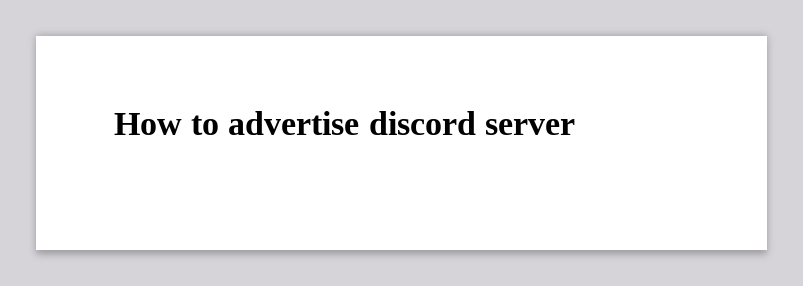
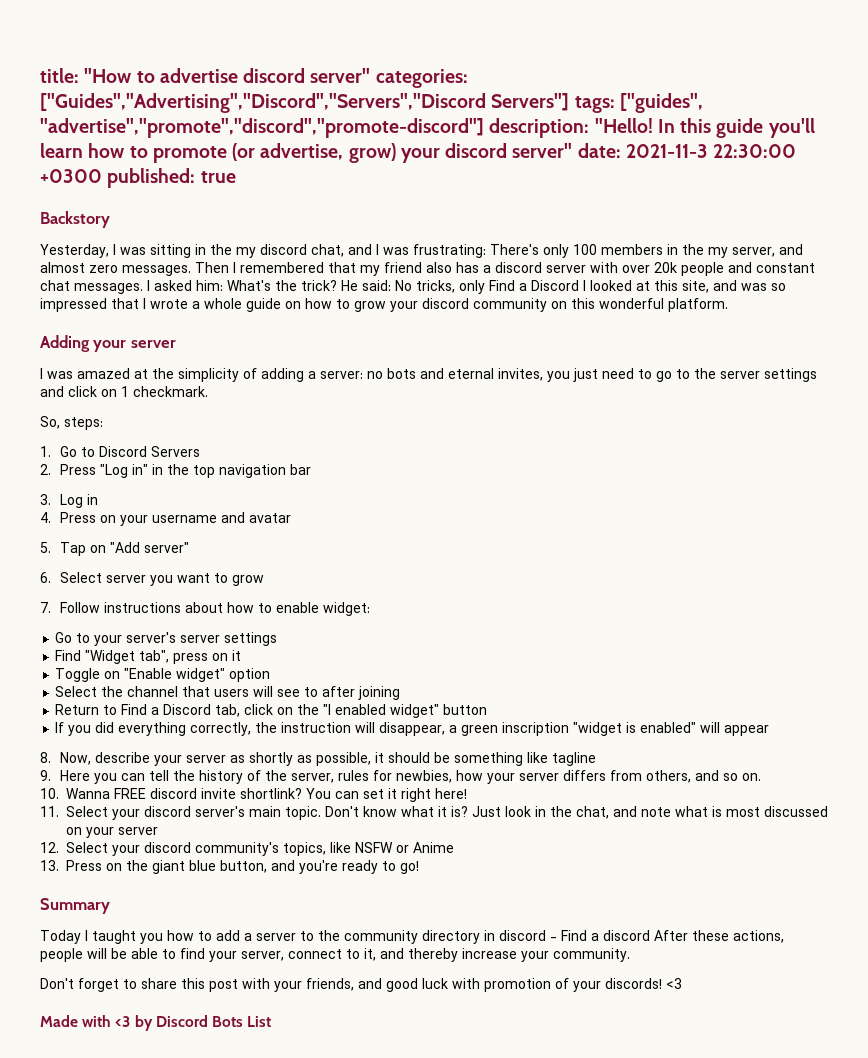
[114,113,182,135] How -> [40,68,132,83] title: "How
[484,119,575,135] server -> [310,68,468,88] [40,93,703,113] [40,118,815,138] [40,143,797,163] [40,168,236,188] [40,211,110,228] [40,244,803,258] [40,262,815,276] [40,280,786,294] [40,298,728,312] [40,335,176,352] [40,368,817,382] [40,386,208,397] [40,416,103,430] [40,446,201,457] [40,464,312,478] [40,494,99,508] [40,512,292,526] [40,542,190,556] [40,572,265,586] [40,602,371,616] [55,632,278,646] [55,650,242,664] [55,668,271,682] [55,686,401,700] [55,704,488,718] [55,722,770,736] [40,752,597,766] [40,770,762,784] [40,788,467,802] [40,806,828,820] [66,827,158,838] [40,842,454,856] [40,860,419,874] [40,898,110,914] [40,930,784,944] [40,948,630,962] [40,978,682,992] [40,1015,272,1031] server" categories: ["Guides","Advertising","Discord","Servers","Discord Servers"] tags: ["guides", "advertise","promote","discord","promote-discord"] description: "Hello! In this guide you'll learn how to promote (or advertise, grow) your discord server" date: 2021-11-3 22:30:00 +0300 published: true // Backstory // Yesterday, I was sitting in the my discord chat, and I was frustrating: There's only 100 members in the my server, and almost zero messages. Then I remembered that my friend also has a discord server with over 20k people and constant chat messages. I asked him: What's the trick? He said: No tricks, only Find a Discord I looked at this site, and was so impressed that I wrote a whole guide on how to grow your discord community on this wonderful platform. // Adding your server // I was amazed at the simplicity of adding a server: no bots and eternal invites, you just need to go to the server settings and click on 1 checkmark. // So, steps: // 1. Go to Discord Servers // 2. Press "Log in" in the top navigation bar // 3. Log in // 4. Press on your username and avatar // 5. Tap on "Add server" // 6. Select server you want to grow // 7. Follow instructions about how to enable widget: // Go to your server's server settings // Find "Widget tab", press on it // Toggle on "Enable widget" option // Select the channel that users will see to after joining // Return to Find a Discord tab, click on the "I enabled widget" button // If you did everything correctly, the instruction will disappear, a green inscription "widget is enabled" will appear // 8. Now, describe your server as shortly as possible, it should be something like tagline // 9. Here you can tell the history of the server, rules for newbies, how your server differs from others, and so on. // 10. Wanna FREE discord invite shortlink? You can set it right here! // 11. Select your discord server's main topic. Don't know what it is? Just look in the chat, and note what is most discussed on your server // 12. Select your discord community's topics, like NSFW or Anime // 13. Press on the giant blue button, and you're ready to go! // Summary // Today I taught you how to add a server to the community directory in discord - Find a discord After these actions, people will be able to find your server, connect to it, and thereby increase your community. // Don't forget to share this post with your friends, and good luck with promotion of your discords! <3 // Made with <3 by Discord Bots List

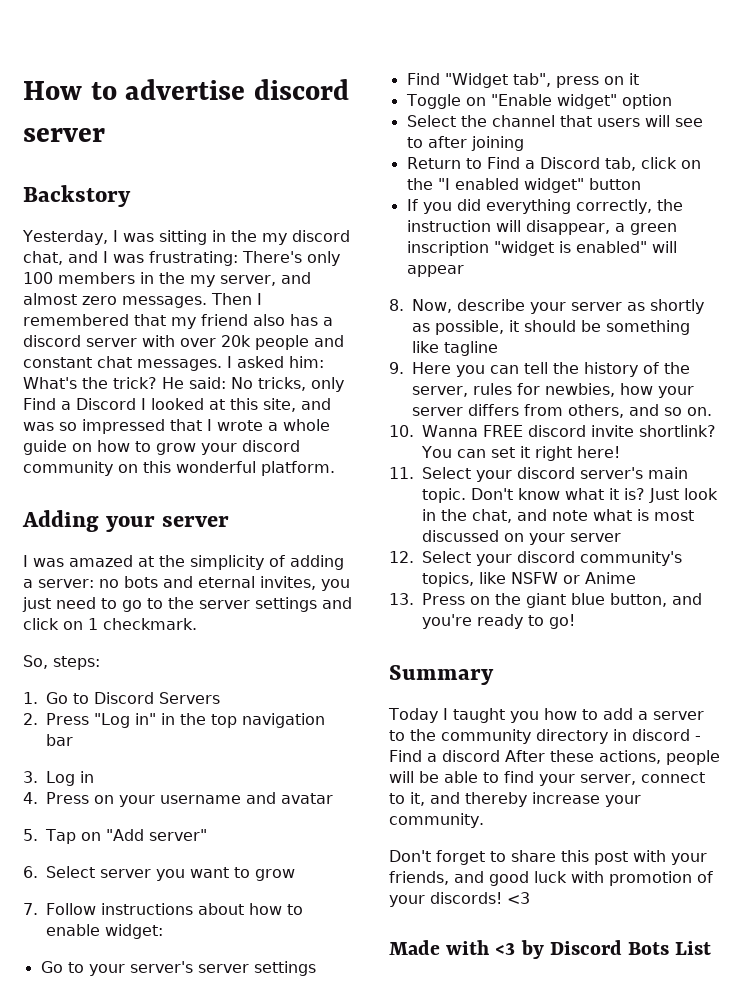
[40,68,132,83] title: "How -> [23,81,82,100] How
[310,68,468,88] [40,93,703,113] [40,118,815,138] [40,143,797,163] [40,168,236,188] server" categories: ["Guides","Advertising","Discord","Servers","Discord Servers"] tags: ["guides", "advertise","promote","discord","promote-discord"] description: "Hello! In this guide you'll learn how to promote (or advertise, grow) your discord server" date: 2021-11-3 22:30:00 +0300 published: true -> [23,128,105,142] server

